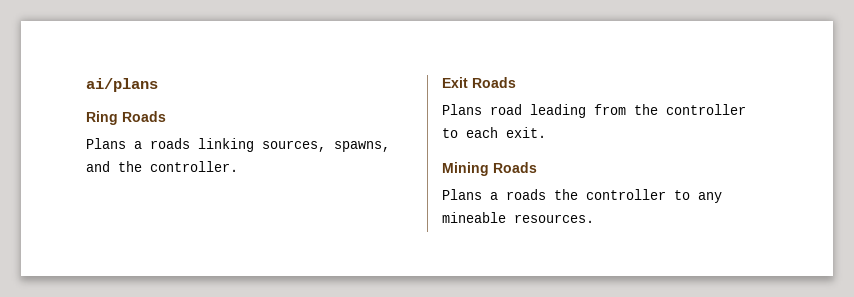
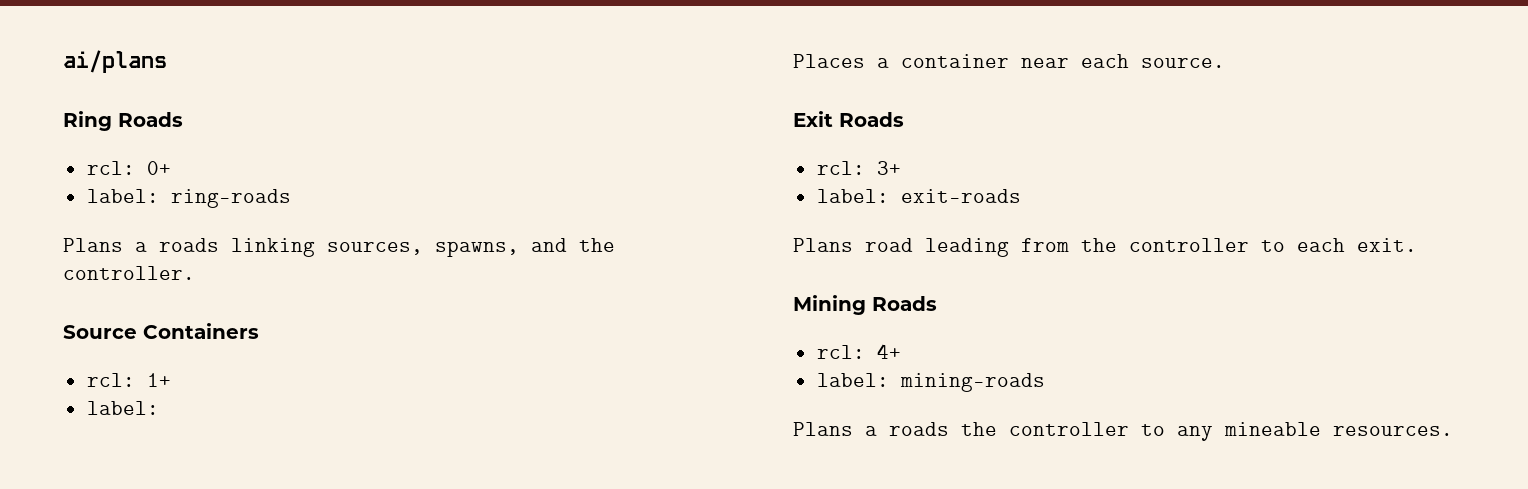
(166, 116) none -> [86,161,171,175] [86,189,291,208] // rcl: 0+ // label: ring-roads
[442,77,516,88] Exit Roads -> [63,323,259,339] [86,373,171,387] [86,401,159,415] [793,54,1225,68] [793,111,904,127] [816,161,901,175] [816,189,1021,203] Source Containers // rcl: 1+ // label: // Places a container near each source. // Exit Roads // rcl: 3+ // label: exit-roads
(537, 167) none -> [816,344,901,359] [816,373,1045,392] // rcl: 4+ // label: mining-roads

